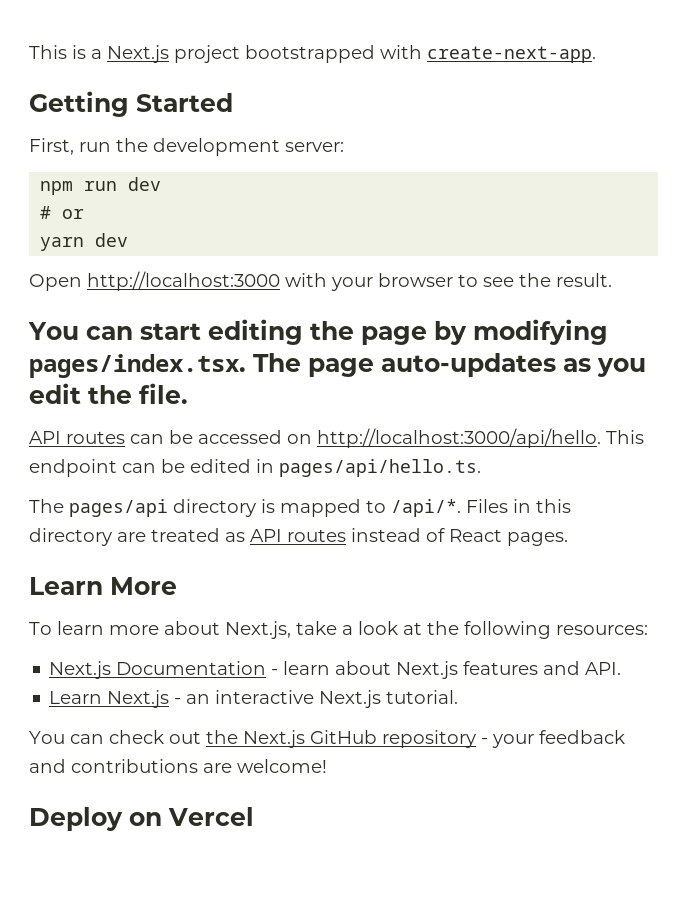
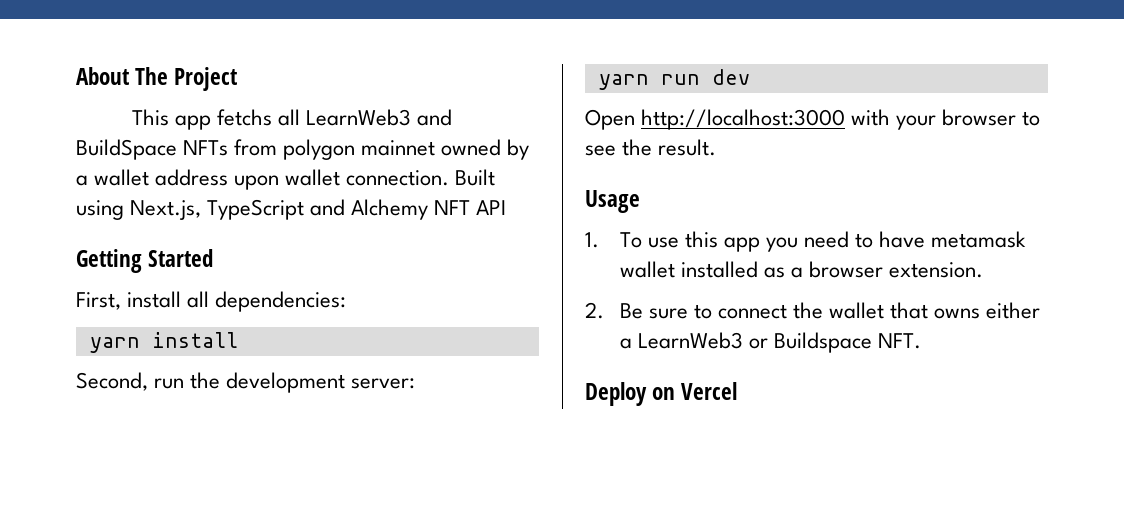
[29,45,596,63] [29,91,233,117] [29,138,74,155] This is a Next.js project bootstrapped with create-next-app. // Getting Started // First, -> [76,67,238,91] [132,109,453,130] [76,139,530,160] [76,169,496,190] [76,199,507,220] [76,249,214,273] [76,291,347,312] [89,332,238,353] [76,372,148,391] About The Project // This app fetchs all LearnWeb3 and BuildSpace NFTs from polygon mainnet owned by a wallet address upon wallet connection. Built using Next.js, TypeScript and Alchemy NFT API // Getting Started // First, install all dependencies: // yarn install // Second,
[40,181,74,195] npm -> [598,74,649,90] yarn
[40,206,85,219] [40,233,129,251] // # or // yarn dev -> (750, 77) none
[28,319,608,345] [29,353,646,378] [29,383,188,404] [29,428,644,448] [29,459,481,477] [29,499,571,517] [29,528,568,546] [29,577,177,595] [29,621,648,639] [49,661,622,679] [49,690,459,708] [29,730,625,748] [29,759,327,773] You can start editing the page by modifying pages/index.tsx. The page auto-updates as you edit the file. // API routes can be accessed on http://localhost:3000/api/hello. This endpoint can be edited in pages/api/hello.ts. // The pages/api directory is mapped to /api/*. Files in this directory are treated as API routes instead of React pages. // Learn More // To learn more about Next.js, take a look at the following resources: // Next.js Documentation - learn about Next.js features and API. // Learn Next.js - an interactive Next.js tutorial. // You can check out the Next.js GitHub repository - your feedback and contributions are welcome! -> [585,190,640,213] [585,231,1027,252] [619,261,983,278] [585,302,1041,319] [619,332,921,353] Usage // 1. To use this app you need to have metamask wallet installed as a browser extension. // 2. Be sure to connect the wallet that owns either a LearnWeb3 or Buildspace NFT.

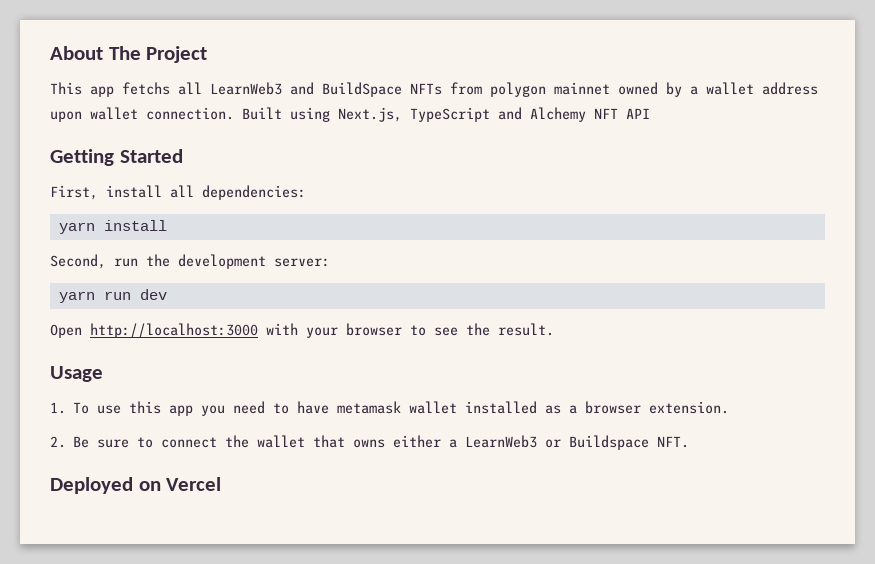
[585,382,647,406] Deploy -> [50,477,133,494] Deployed

